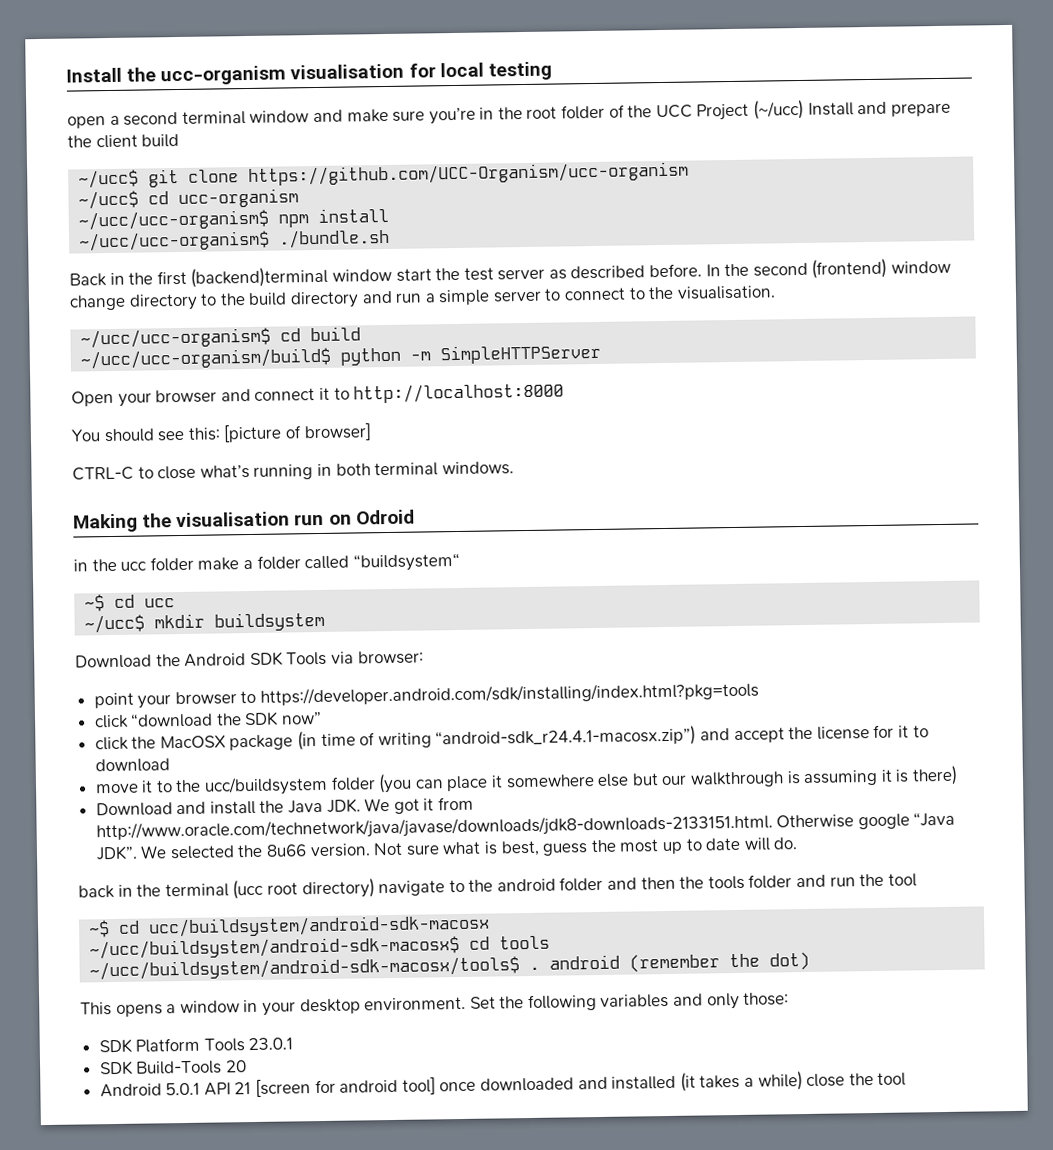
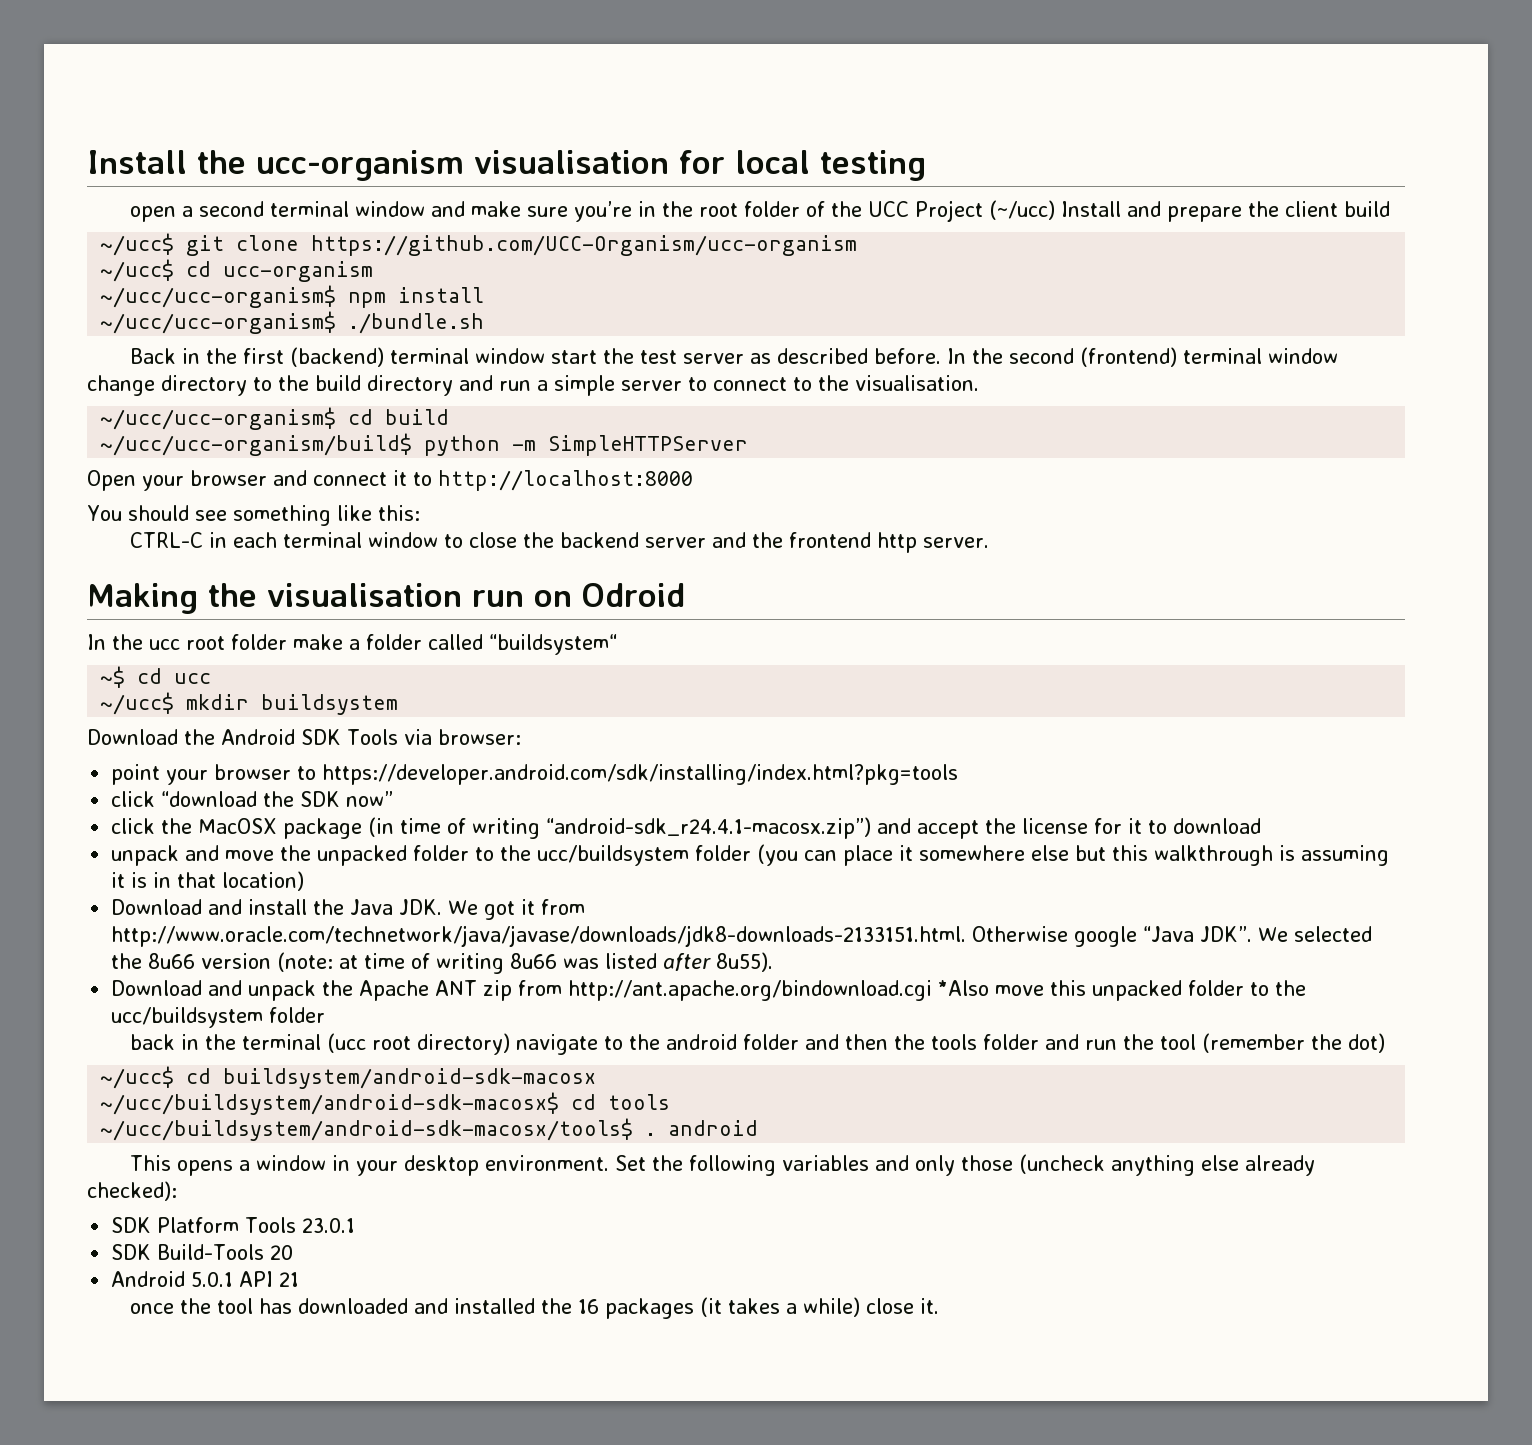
[190,266,329,288] (backend)terminal -> [290,347,470,367] (backend) terminal
(888, 268) none -> [1183,348,1263,364] terminal
(186, 436) none -> [232,505,372,526] something like
[223,422,372,443] [72,461,514,481] [picture of browser] // CTRL-C to close what’s running in both terminal windows. -> [130,532,989,553] // CTRL-C in each terminal window to close the backend server and the frontend http server.
[73,559,88,572] in -> [87,634,106,650] In
(147, 566) none -> [186,636,225,650] root
[94,780,154,794] move it -> [111,845,470,866] unpack and move the unpacked folder
[661,774,688,786] our -> [1112,845,1149,861] this
[911,765,958,786] there) -> [153,871,305,891] in that location)
[309,837,798,858] version. Not sure what is best, guess the most up to date will do. -> [201,952,774,974] [111,980,1307,1001] [111,1007,326,1028] version (note: at time of writing 8u66 was listed after 8u55). // Download and unpack the Apache ANT zip from http://ant.apache.org/bindownload.cgi *Also move this unpacked folder to the ucc/buildsystem folder
[88,914,491,938] // ~$ cd ucc/buildsystem/android-sdk-macosx -> [1202,1033,1386,1053] [100,1066,597,1089] (remember the dot) // ~/ucc$ cd buildsystem/android-sdk-macosx
[629,951,811,973] (remember the dot) -> (759, 1128) none
[743,992,790,1006] those: -> [961,1154,1316,1176] [87,1181,177,1201] those (uncheck anything else already checked):
[255,1075,677,1097] [screen for android tool] once downloaded and installed -> [130,1298,695,1319] // once the tool has downloaded and installed the 16 packages
[848,1072,907,1086] the tool -> [920,1298,940,1314] it.

